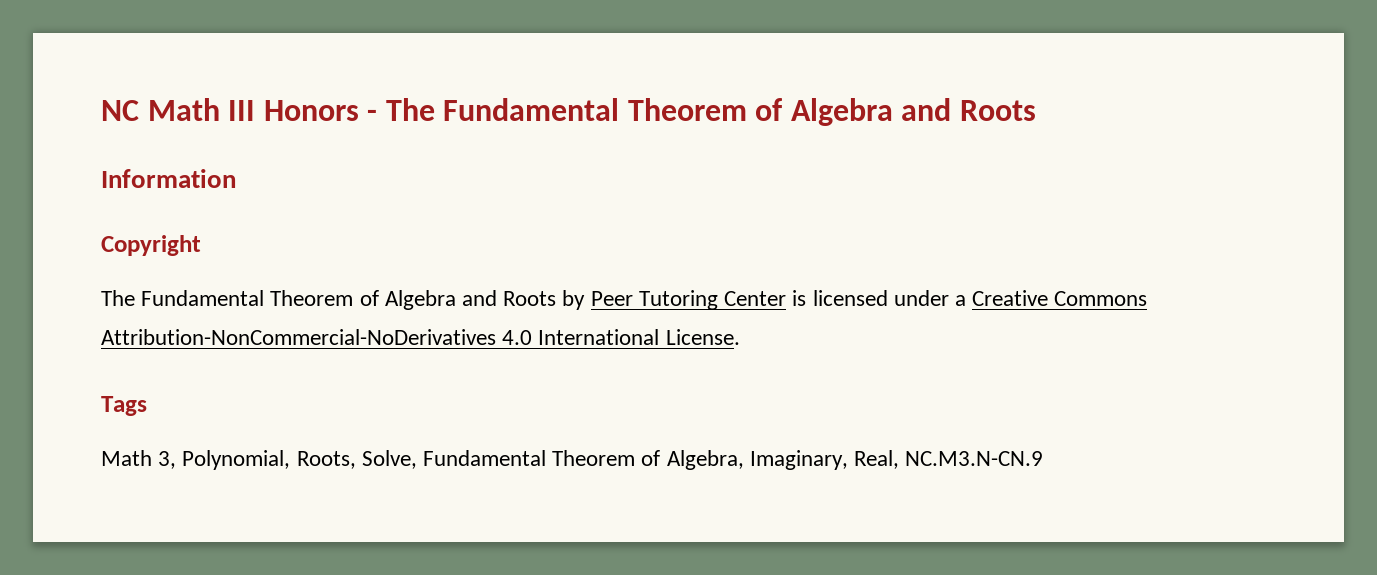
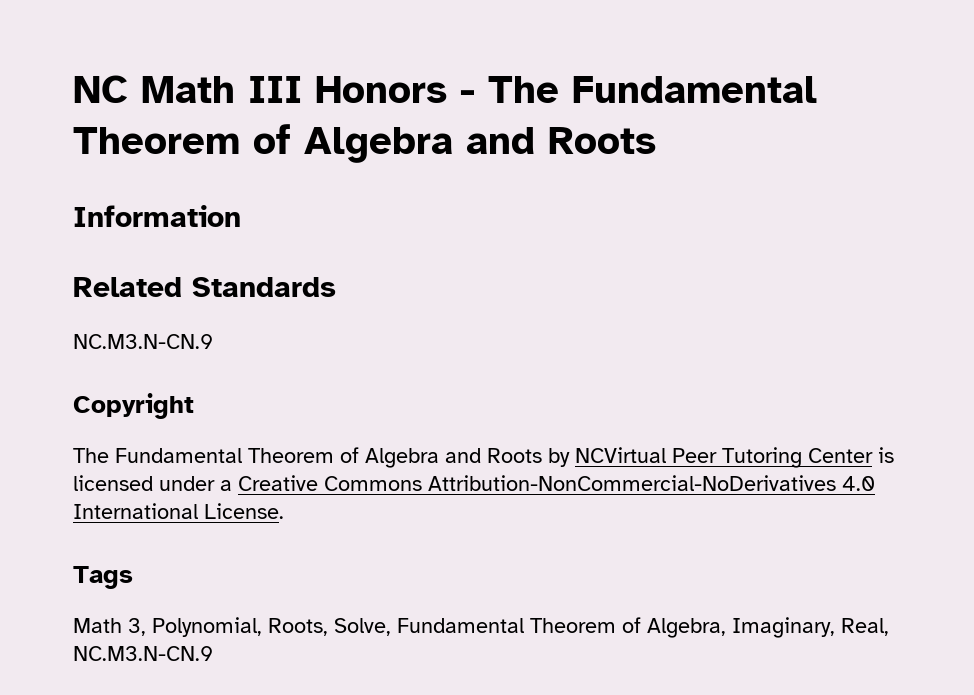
(236, 178) none -> [73,277,336,297] [73,334,213,349] // Related Standards // NC.M3.N-CN.9
(586, 300) none -> [575,447,666,463] NCVirtual

